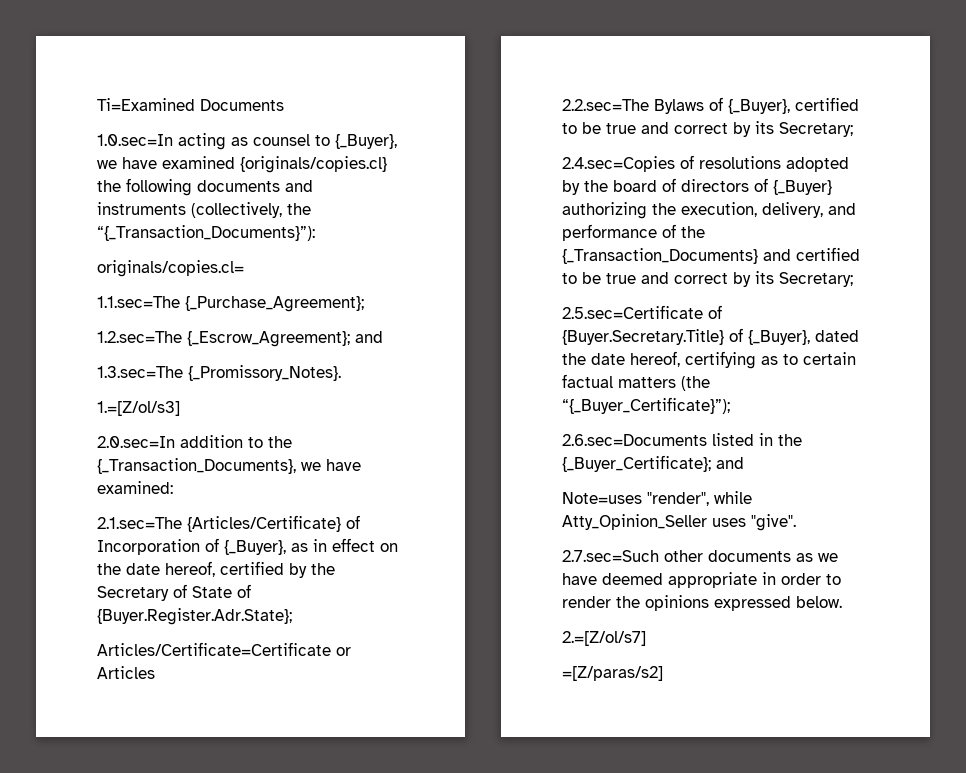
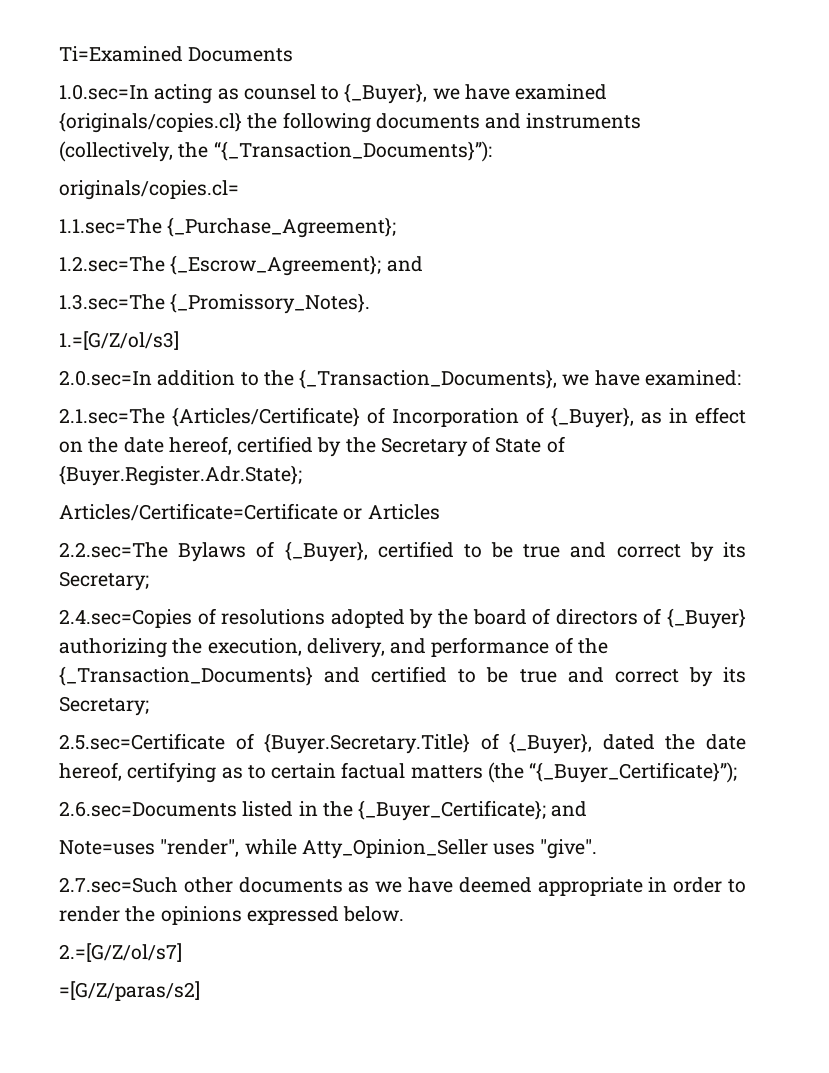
[97,401,180,416] 1.=[Z/ol/s3] -> [59,331,179,350] 1.=[G/Z/ol/s3]
[562,631,646,646] [562,666,663,681] 2.=[Z/ol/s7] // =[Z/paras/s2] -> [59,943,182,962] [59,981,200,1001] 2.=[G/Z/ol/s7] // =[G/Z/paras/s2]

